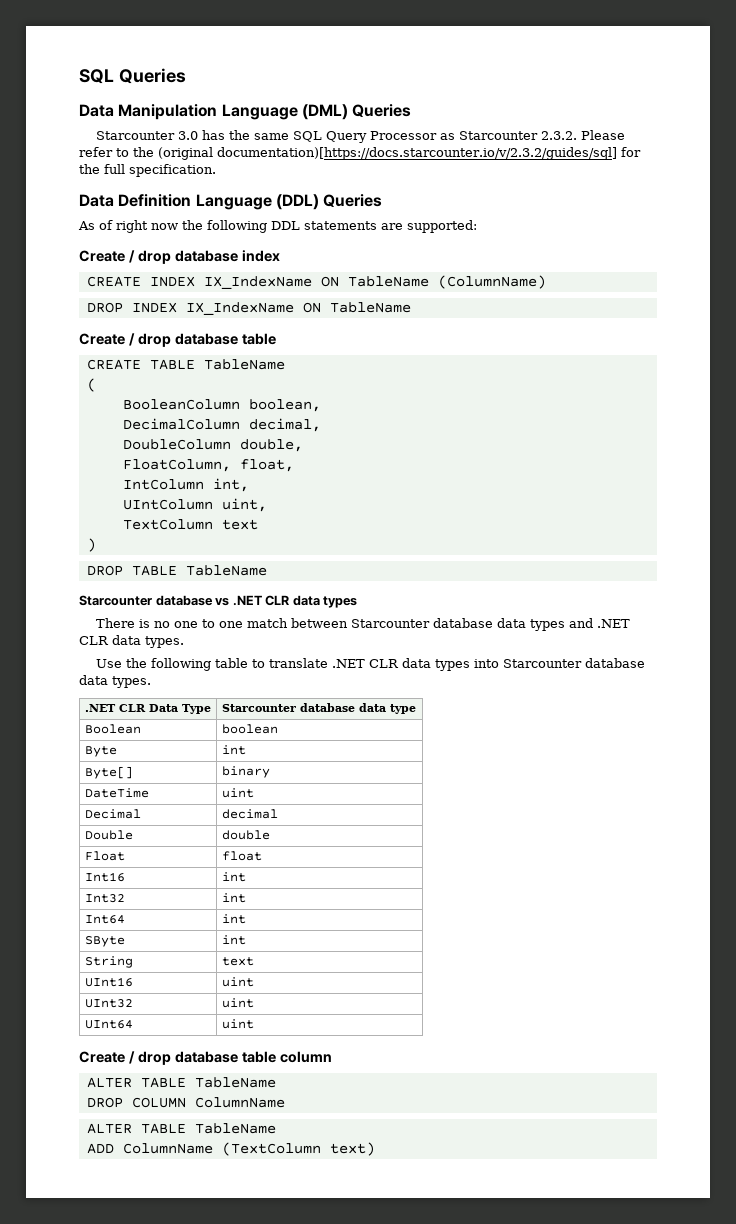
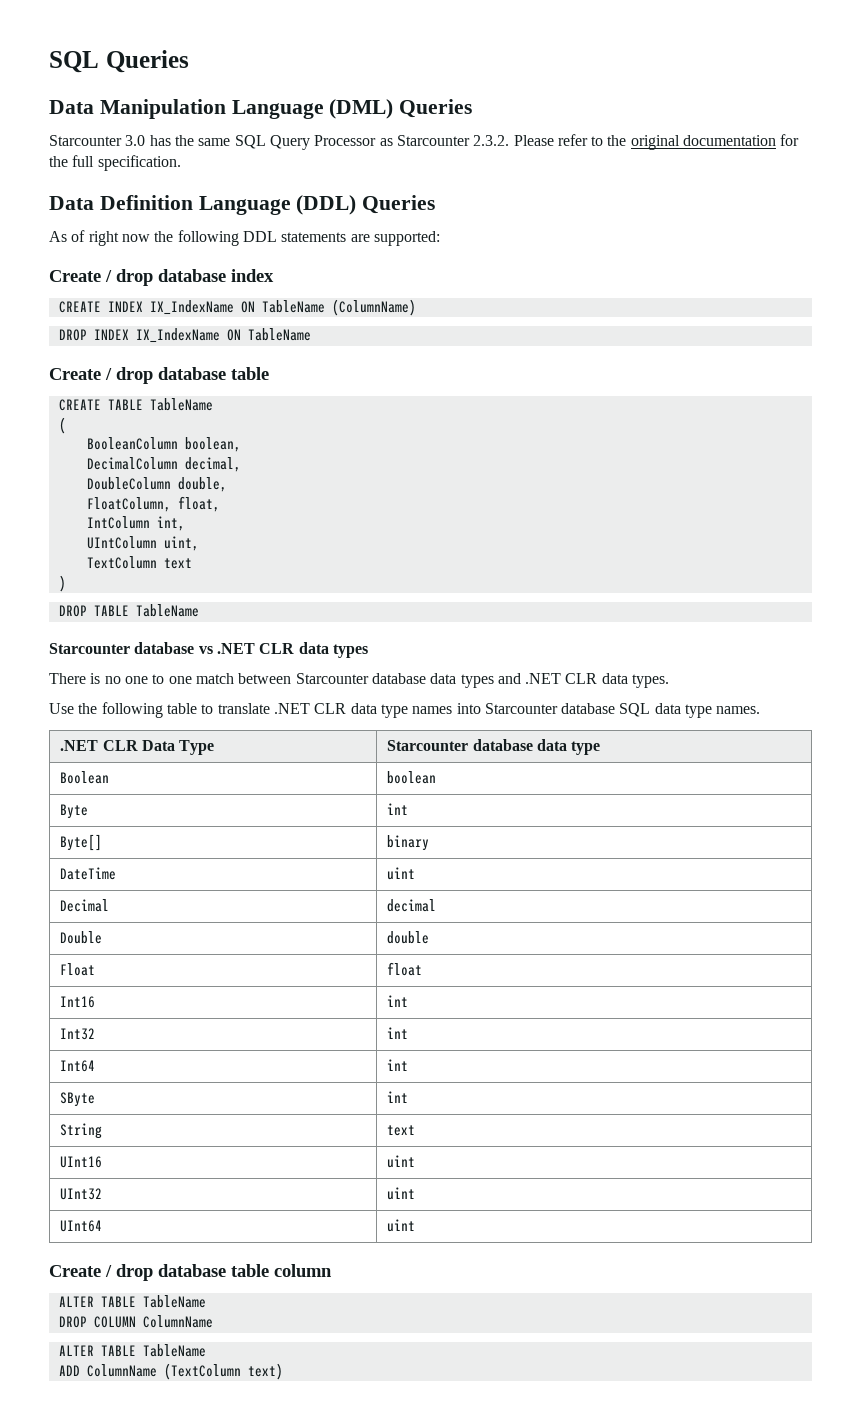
[158,147,617,160] (original documentation)[https://docs.starcounter.io/v/2.3.2/guides/sql] -> [630,135,777,150] original documentation
[434,659,470,671] types -> [380,704,453,718] type names
[79,675,151,688] data types. -> [619,703,761,718] SQL data type names.

